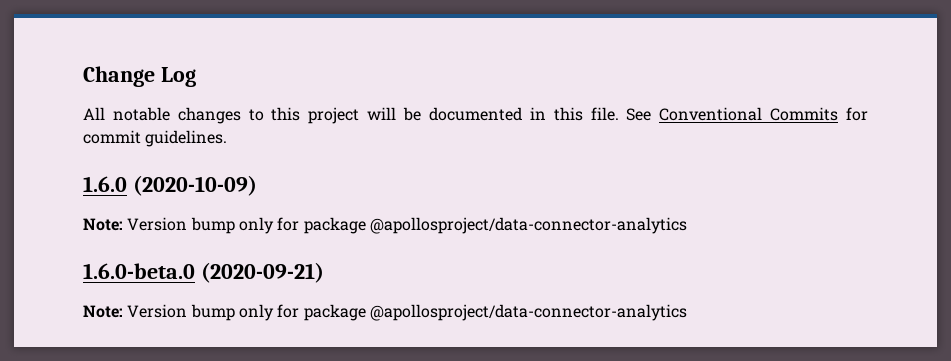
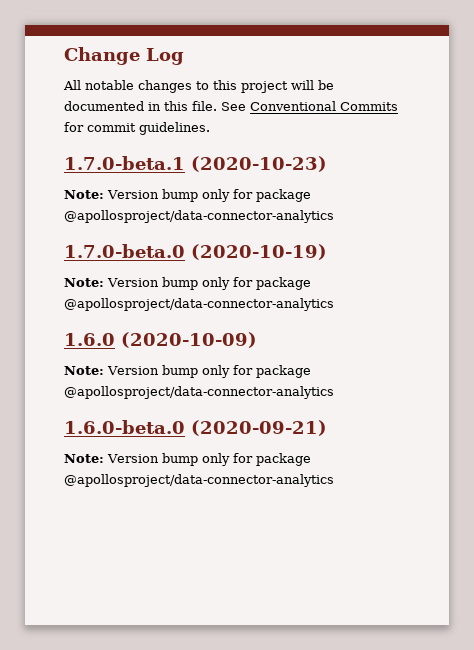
(228, 138) none -> [64,156,327,172] [64,189,311,202] [64,210,334,223] [64,244,327,260] [64,277,311,290] [64,298,334,311] // 1.7.0-beta.1 (2020-10-23) // Note: Version bump only for package @apollosproject/data-connector-analytics // 1.7.0-beta.0 (2020-10-19) // Note: Version bump only for package @apollosproject/data-connector-analytics

